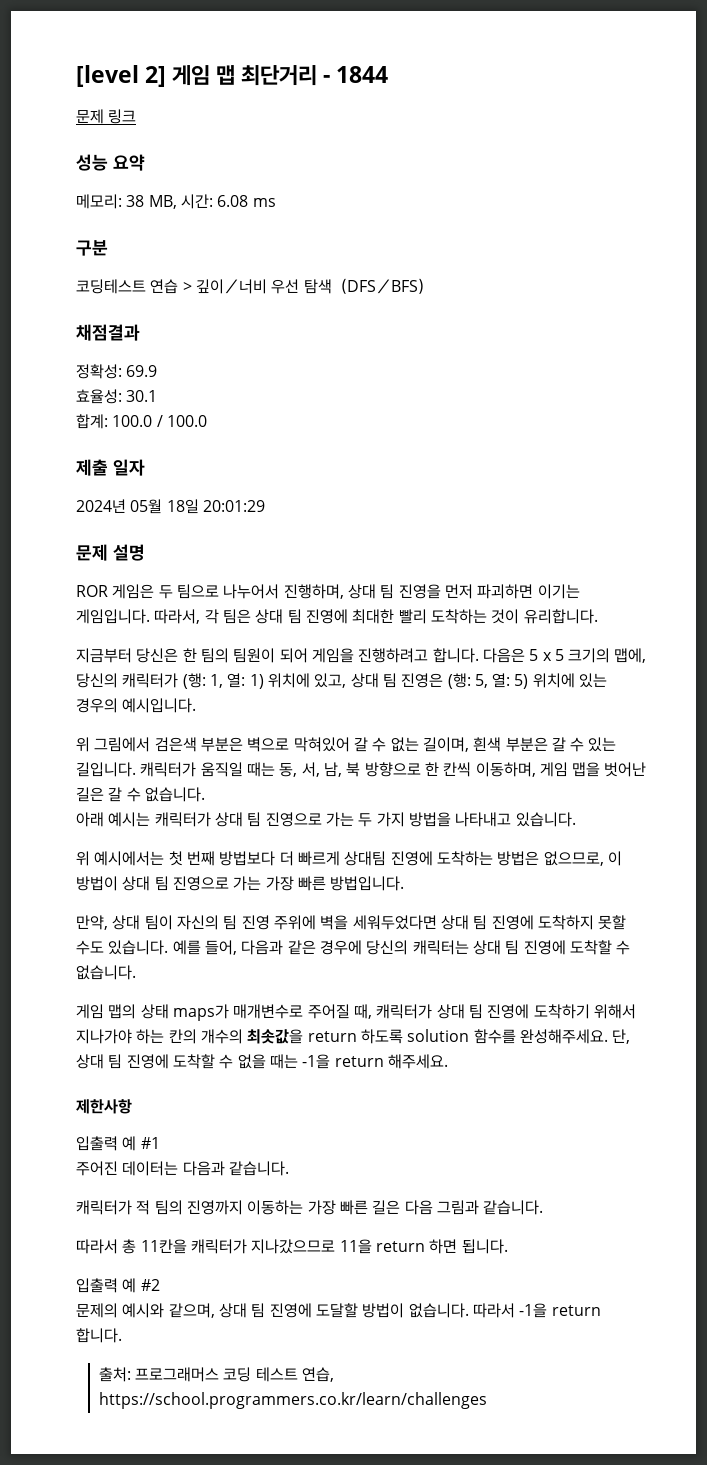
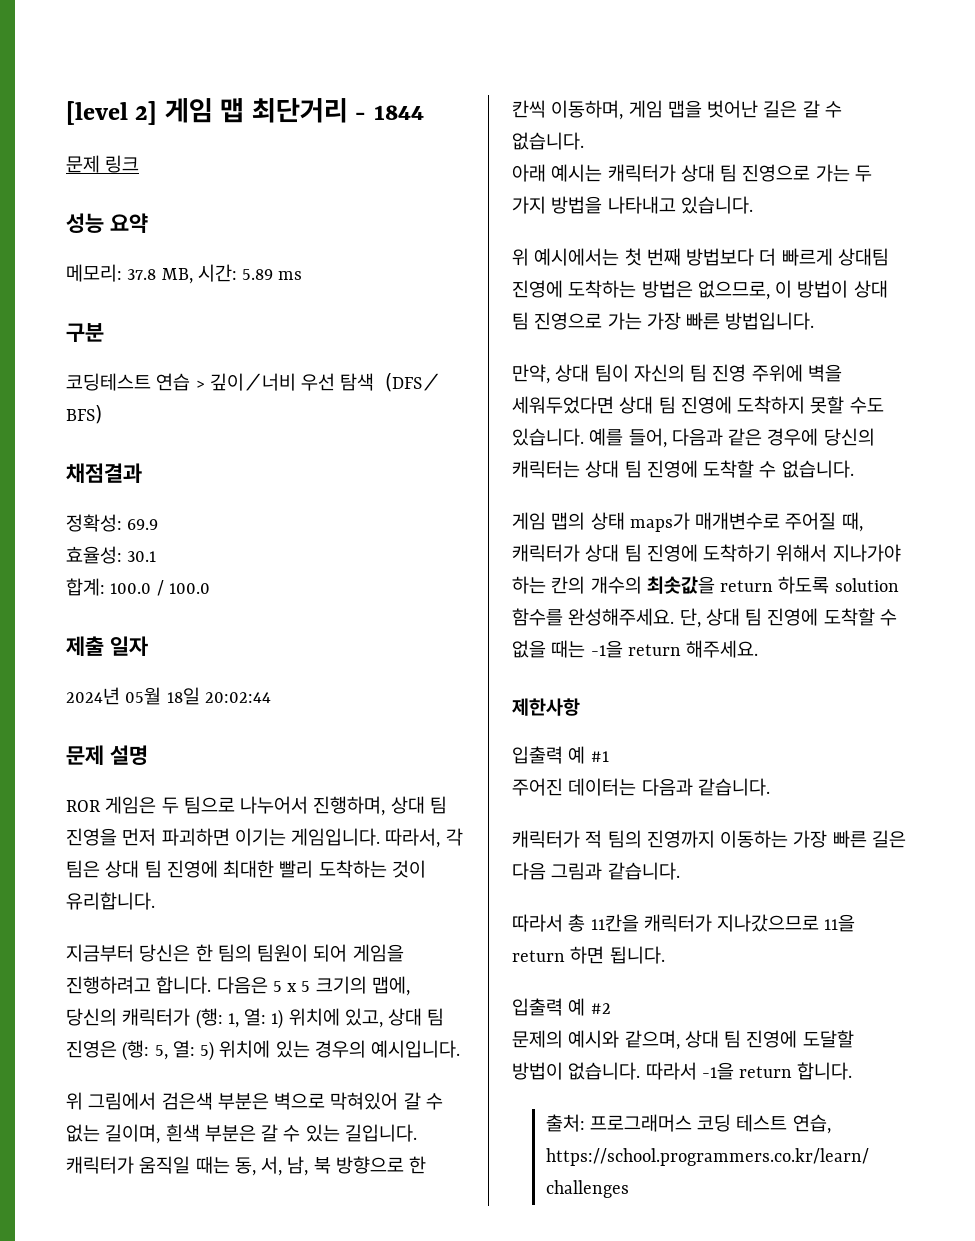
[126,195,145,207] 38 -> [127,269,157,280] 37.8
[217,195,249,207] 6.08 -> [242,269,274,280] 5.89
[202,500,265,512] 20:01:29 -> [204,692,271,703] 20:02:44

